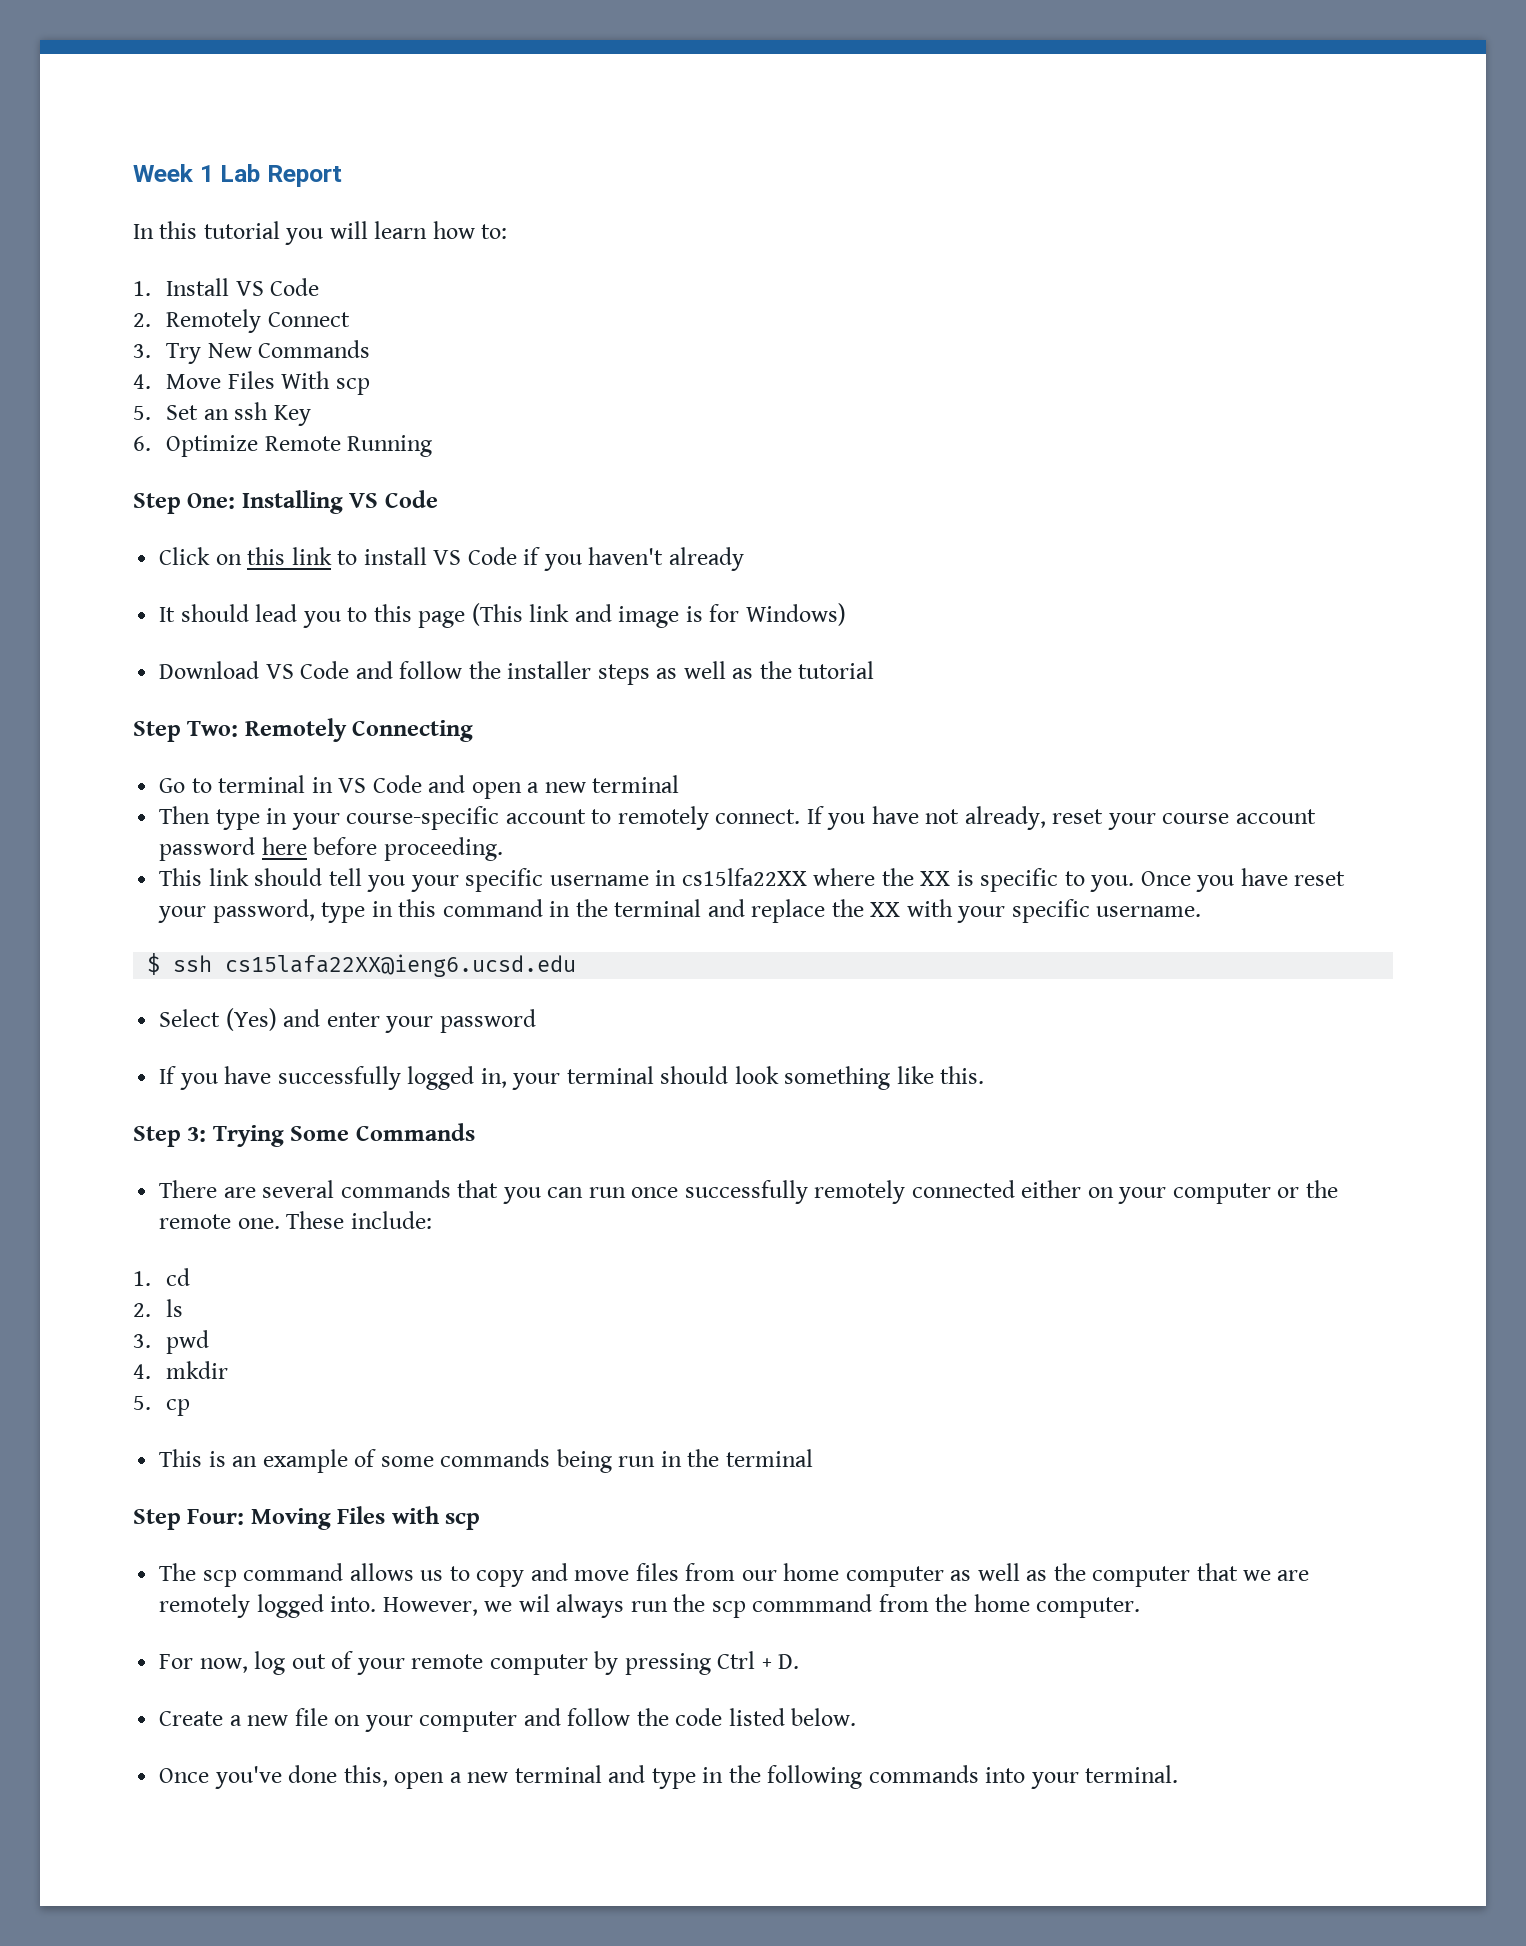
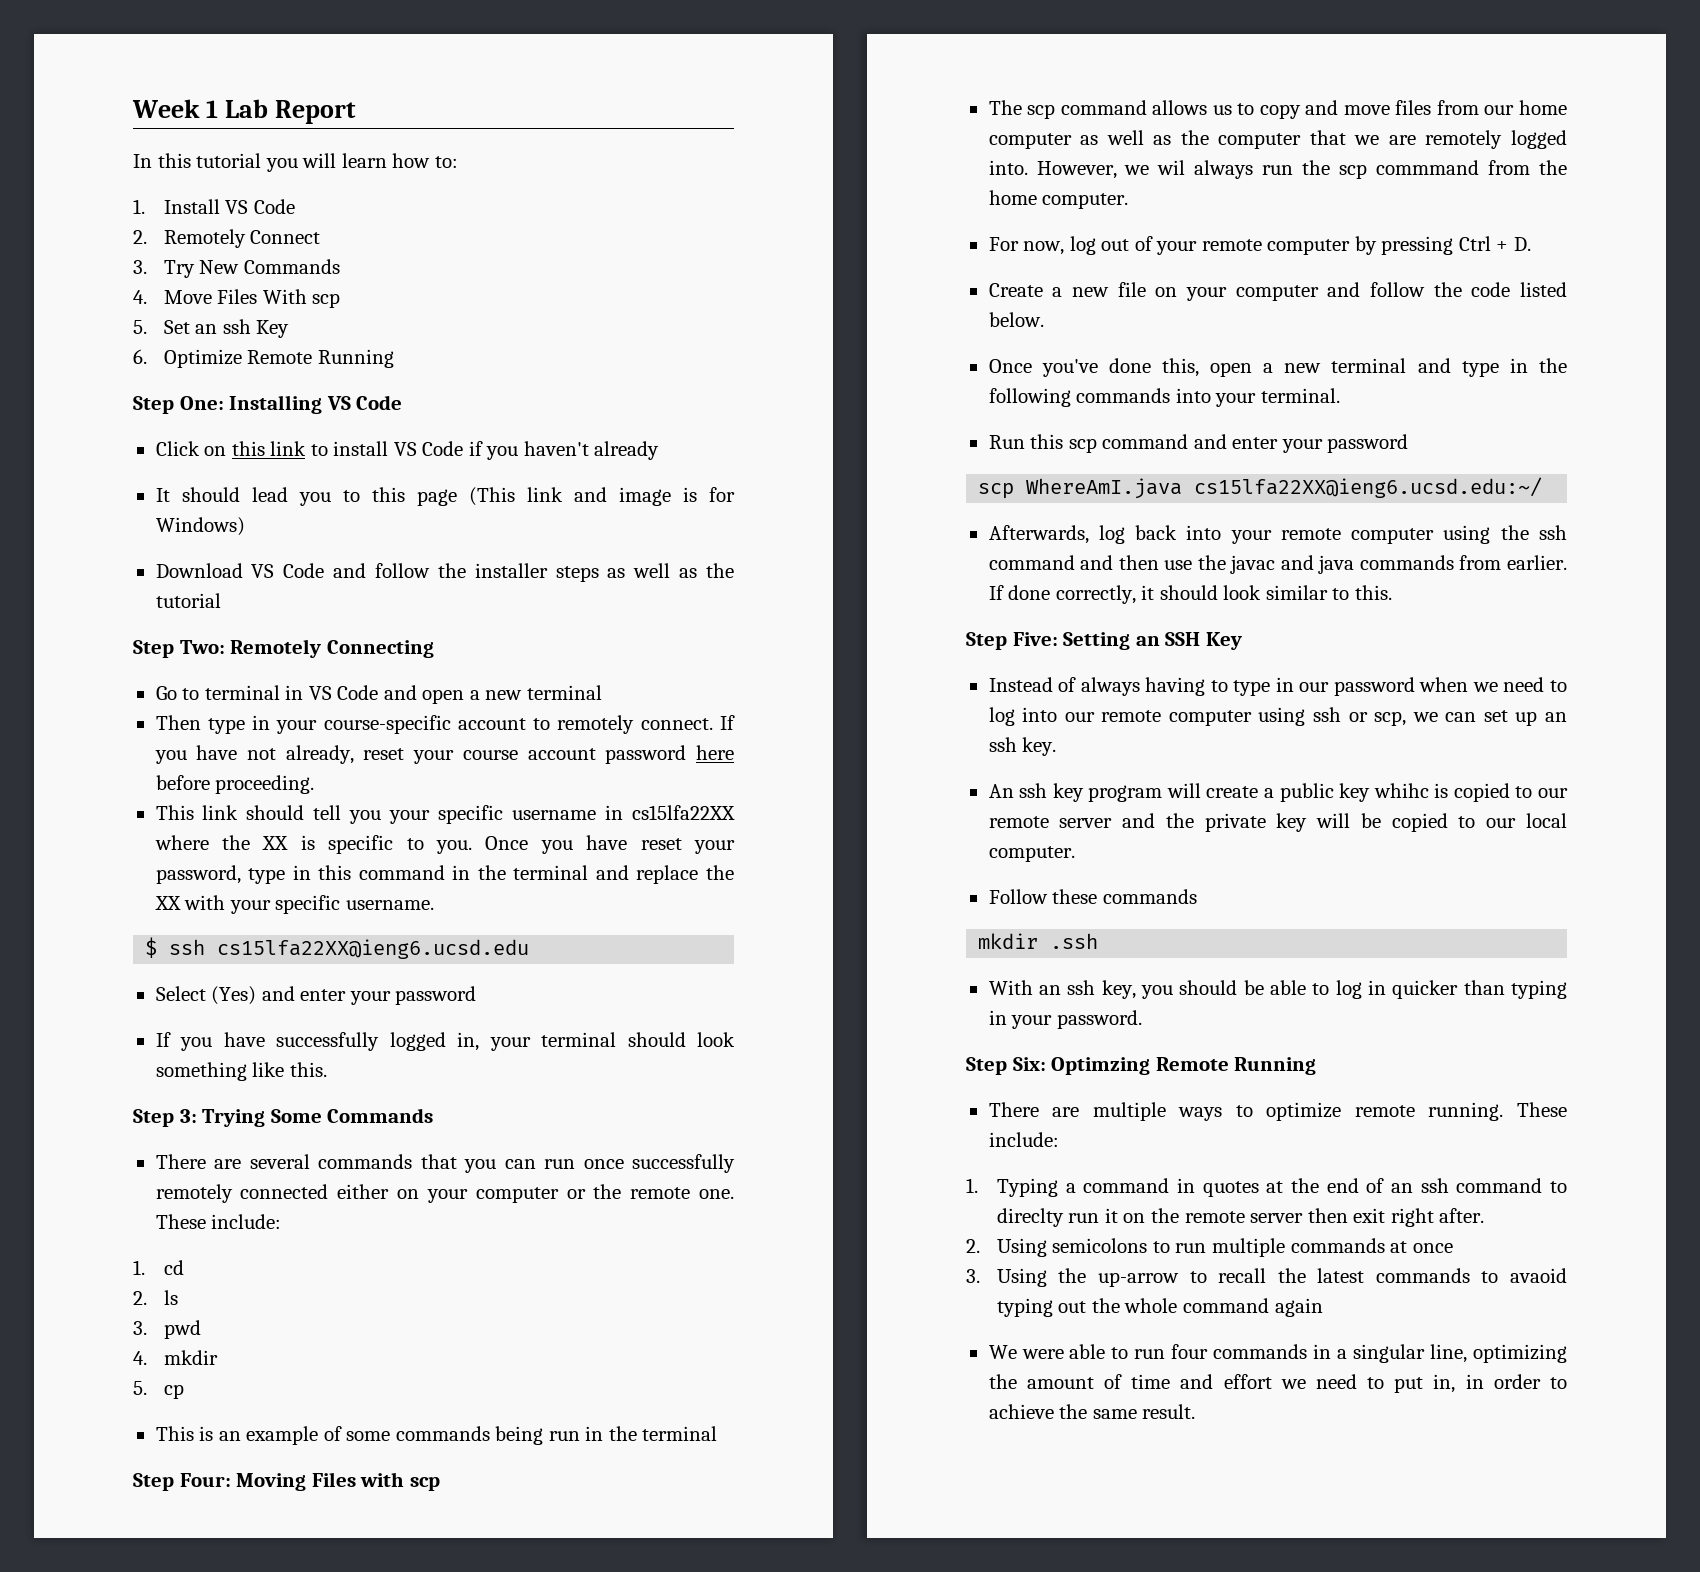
[225,954,577,977] cs15lafa22XX@ieng6.ucsd.edu -> [217,939,530,959] cs15lfa22XX@ieng6.ucsd.edu
(1179, 1774) none -> [988,434,1409,453] [978,477,1543,499] [988,525,1567,544] [988,555,1567,574] [988,585,1392,604] [966,632,1242,650] [988,677,1568,696] [988,707,1567,726] [988,737,1057,756] [988,783,1568,802] [988,813,1567,832] [988,846,1075,862] [988,889,1197,904] [978,933,1099,949] [988,980,1568,999] [988,1010,1142,1029] [966,1057,1317,1075] [988,1102,1567,1121] [988,1132,1059,1147] [966,1178,1568,1197] [996,1208,1485,1227] [966,1238,1453,1257] [966,1268,1567,1287] [996,1298,1323,1317] [988,1344,1567,1363] [988,1374,1567,1393] [988,1404,1196,1419] // Run this scp command and enter your password // scp WhereAmI.java cs15lfa22XX@ieng6.ucsd.edu:~/ // Afterwards, log back into your remote computer using the ssh command and then use the javac and java commands from earlier. If done correctly, it should look similar to this. // Step Five: Setting an SSH Key // Instead of always having to type in our password when we need to log into our remote computer using ssh or scp, we can set up an ssh key. // An ssh key program will create a public key whihc is copied to our remote server and the private key will be copied to our local computer. // Follow these commands // mkdir .ssh // With an ssh key, you should be able to log in quicker than typing in your password. // Step Six: Optimzing Remote Running // There are multiple ways to optimize remote running. These include: // 1. Typing a command in quotes at the end of an ssh command to direclty run it on the remote server then exit right after. // 2. Using semicolons to run multiple commands at once // 3. Using the up-arrow to recall the latest commands to avaoid typing out the whole command again // We were able to run four commands in a singular line, optimizing the amount of time and effort we need to put in, in order to achieve the same result.

